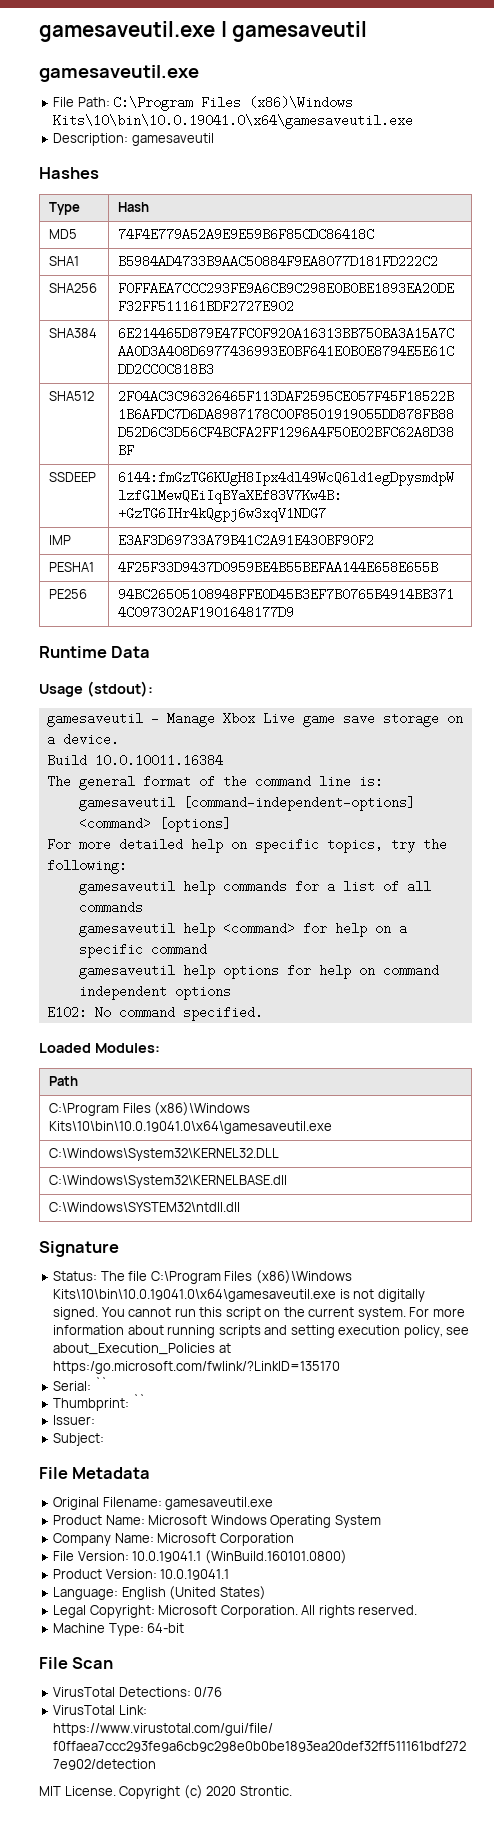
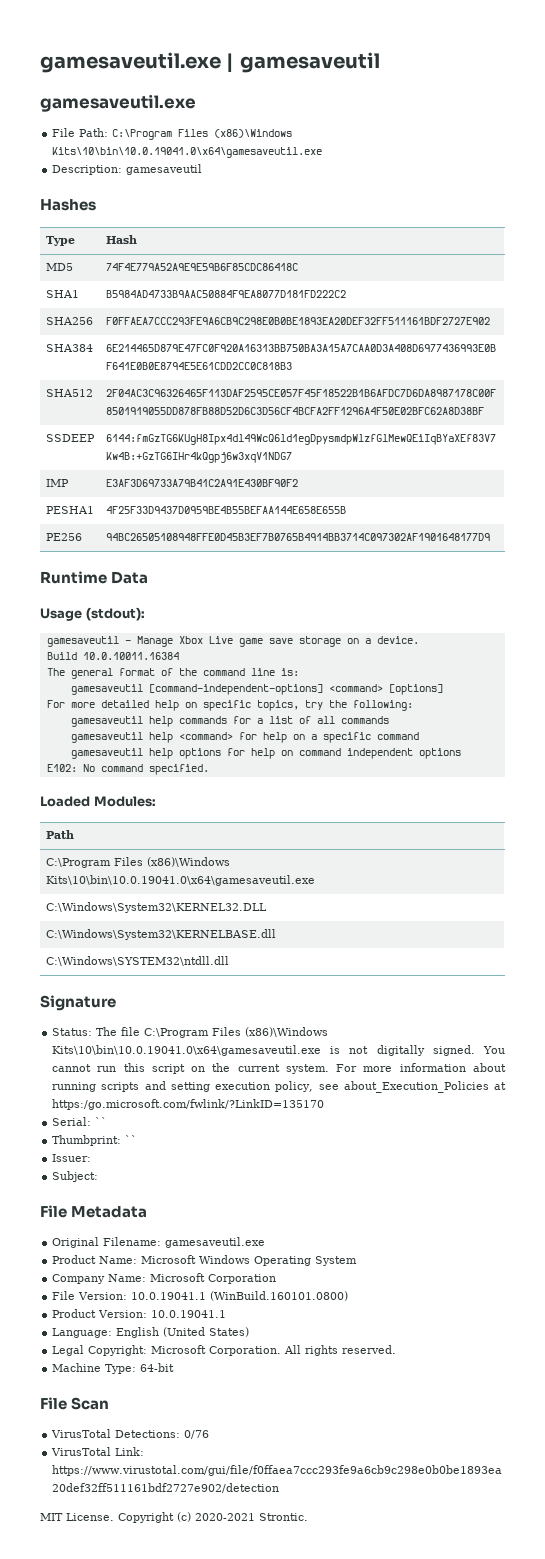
[206,1786,237,1796] 2020 -> [195,1513,255,1521] 2020-2021

